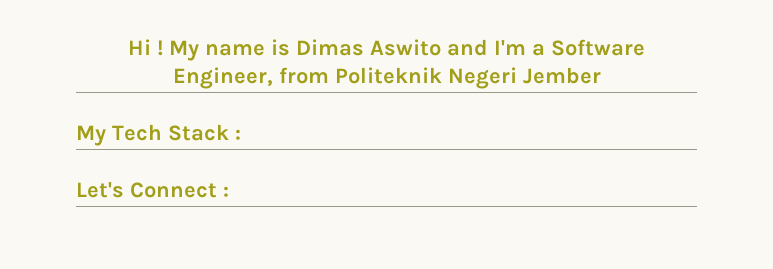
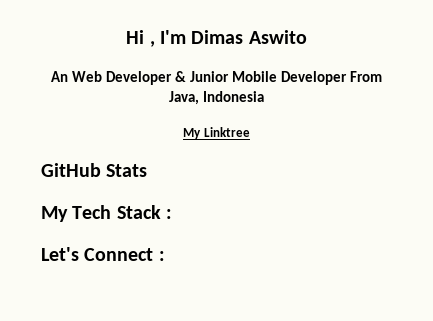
[157,39,645,61] [172,67,601,89] ! My name is Dimas Aswito and I'm a Software Engineer, from Politeknik Negeri Jember -> [149,30,307,47] [51,71,382,85] [169,91,264,105] [183,127,250,139] [41,163,148,177] , I'm Dimas Aswito // An Web Developer & Junior Mobile Developer From Java, Indonesia // My Linktree // GitHub Stats

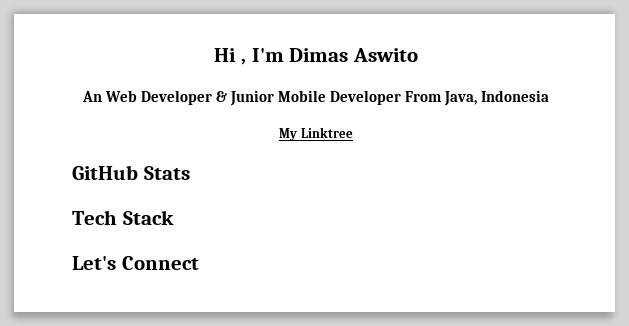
[41,206,68,222] My -> (190, 173) none
[165,209,172,219] : -> (174, 217) none
[158,251,165,261] : -> (199, 263) none

